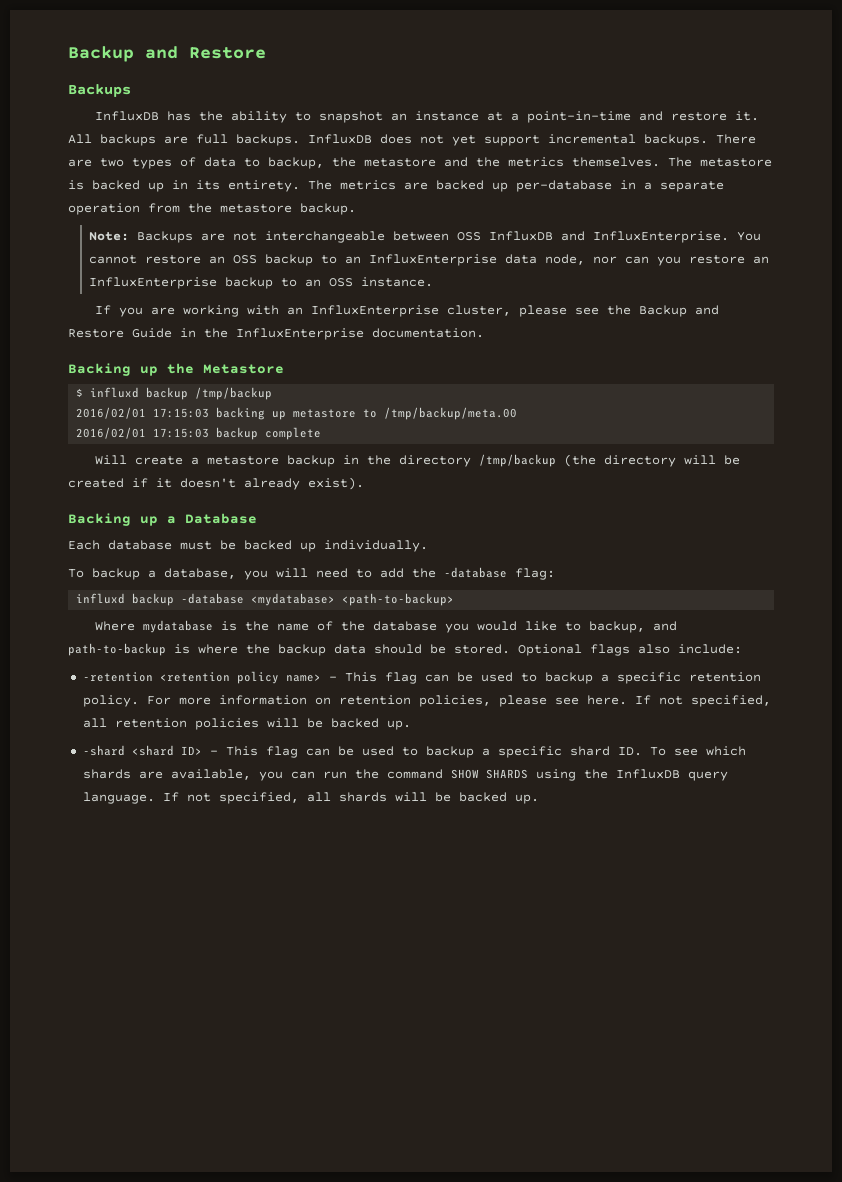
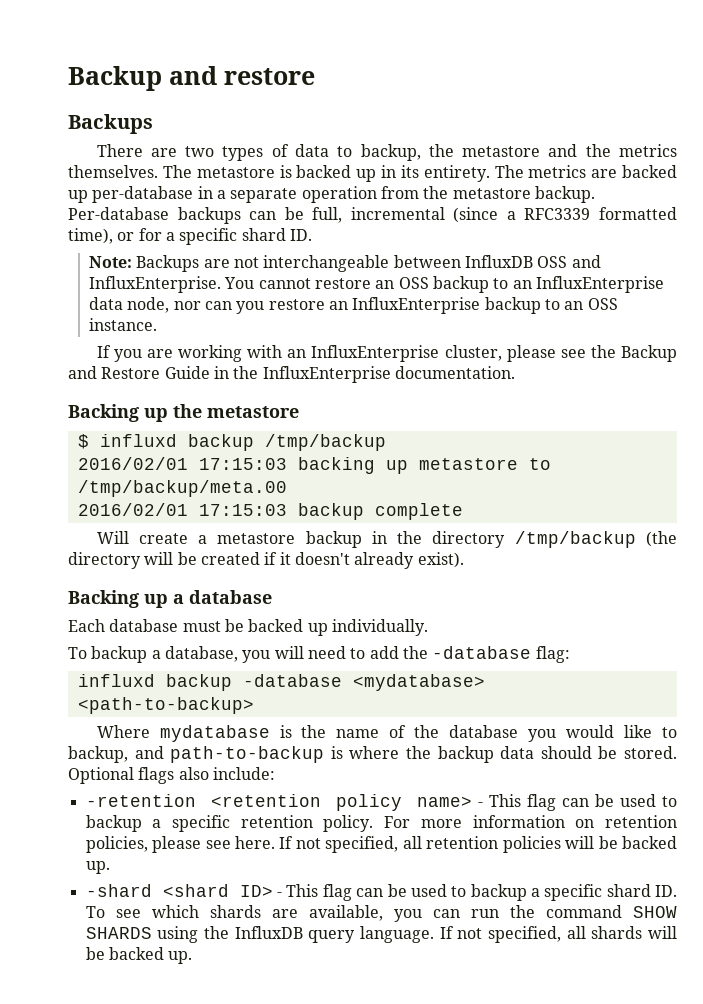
[68,46,266,62] Backup and Restore -> [68,66,315,91] Backup and restore
[95,111,760,123] [68,134,708,146] InfluxDB has the ability to snapshot an instance at a point-in-time and restore it. All backups are full backups. InfluxDB does not yet support incremental backups. -> (153, 124) none
(356, 209) none -> [68,207,677,224] [68,228,312,245] Per-database backups can be full, incremental (since a RFC3339 formatted time), or for a specific shard ID.
[457,231,554,241] OSS InfluxDB -> [465,255,568,268] InfluxDB OSS
[203,364,284,374] Metastore -> [207,406,299,418] metastore
[185,513,257,524] Database -> [189,590,272,604] database

